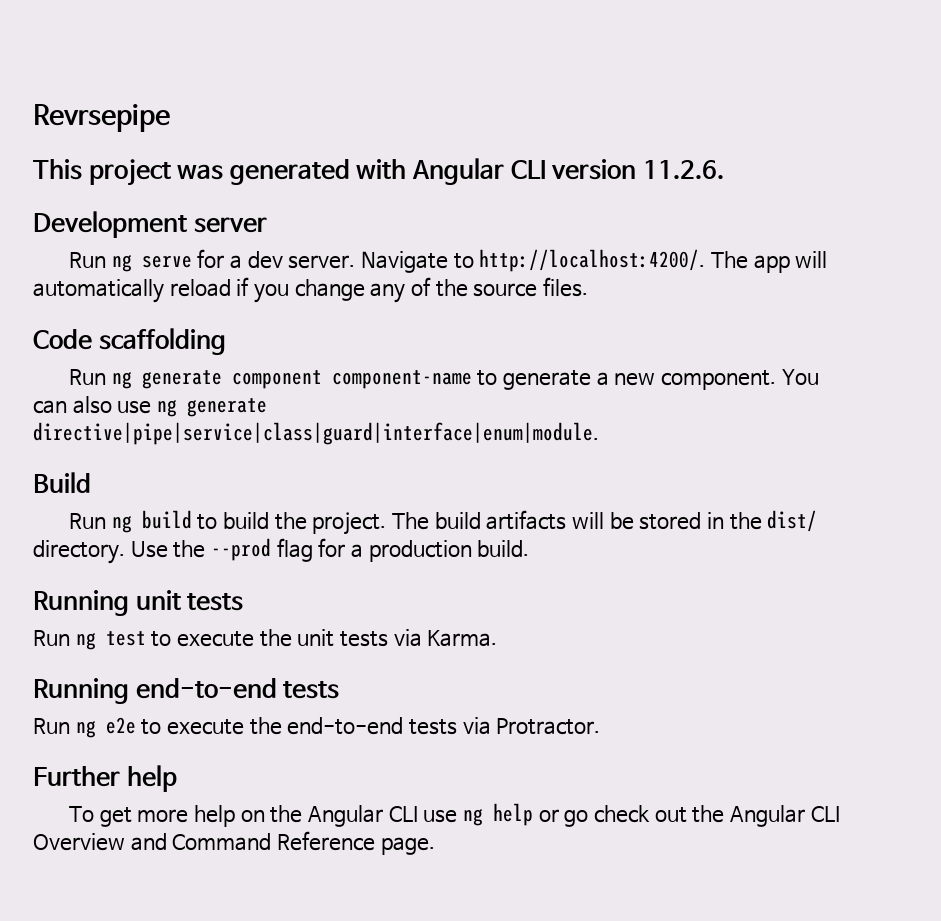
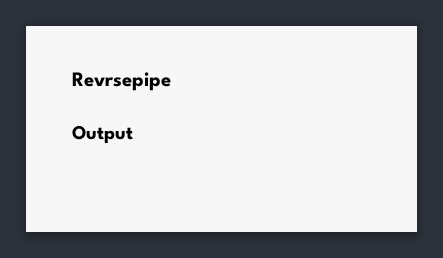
[33,158,724,186] [33,211,267,238] [69,249,828,273] [33,277,588,303] [33,328,226,355] [69,369,819,390] [33,396,267,417] [33,422,599,445] [33,472,91,493] [69,510,818,535] [33,538,530,564] [33,590,244,616] [33,629,498,650] [33,678,340,704] [33,717,601,738] [33,765,177,792] [69,803,840,827] [33,831,435,855] This project was generated with Angular CLI version 11.2.6. // Development server // Run ng serve for a dev server. Navigate to http://localhost:4200/. The app will automatically reload if you change any of the source files. // Code scaffolding // Run ng generate component component-name to generate a new component. You can also use ng generate directive|pipe|service|class|guard|interface|enum|module. // Build // Run ng build to build the project. The build artifacts will be stored in the dist/ directory. Use the --prod flag for a production build. // Running unit tests // Run ng test to execute the unit tests via Karma. // Running end-to-end tests // Run ng e2e to execute the end-to-end tests via Protractor. // Further help // To get more help on the Angular CLI use ng help or go check out the Angular CLI Overview and Command Reference page. -> [72,125,133,144] Output

